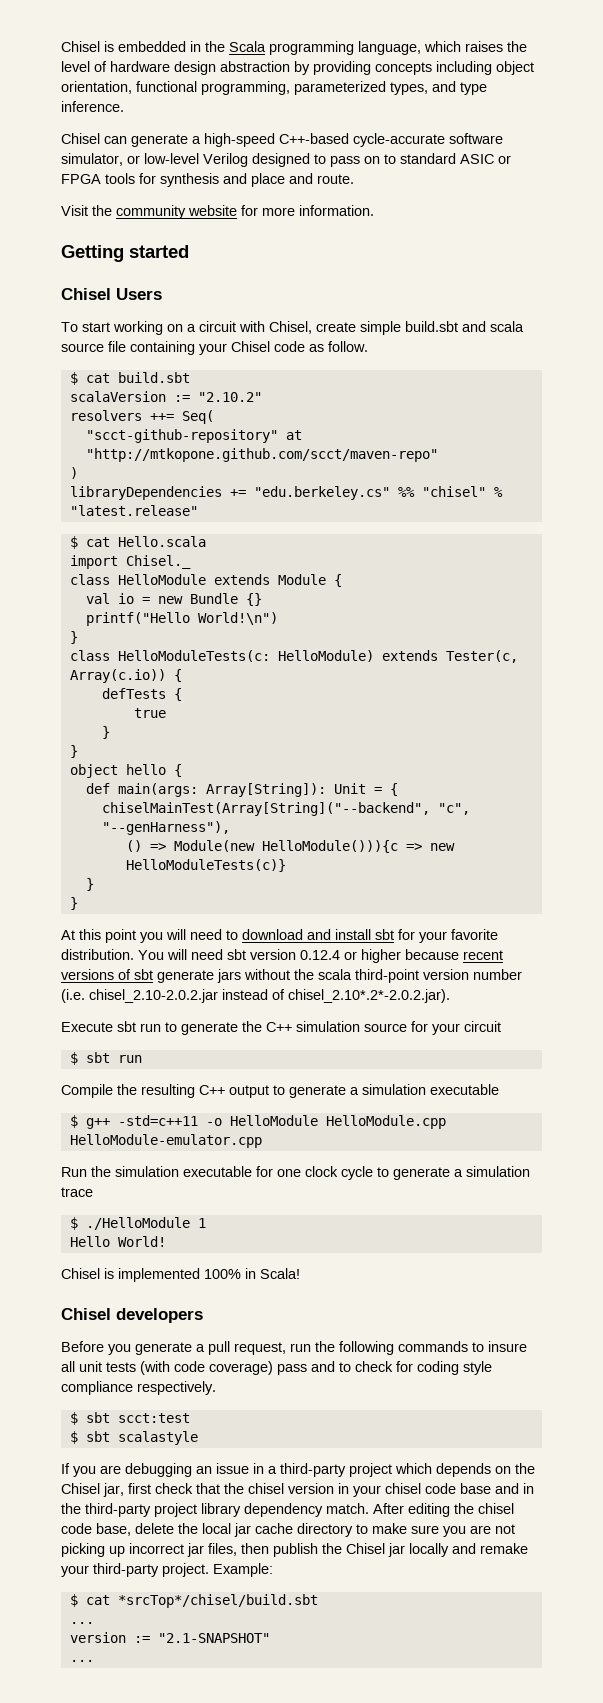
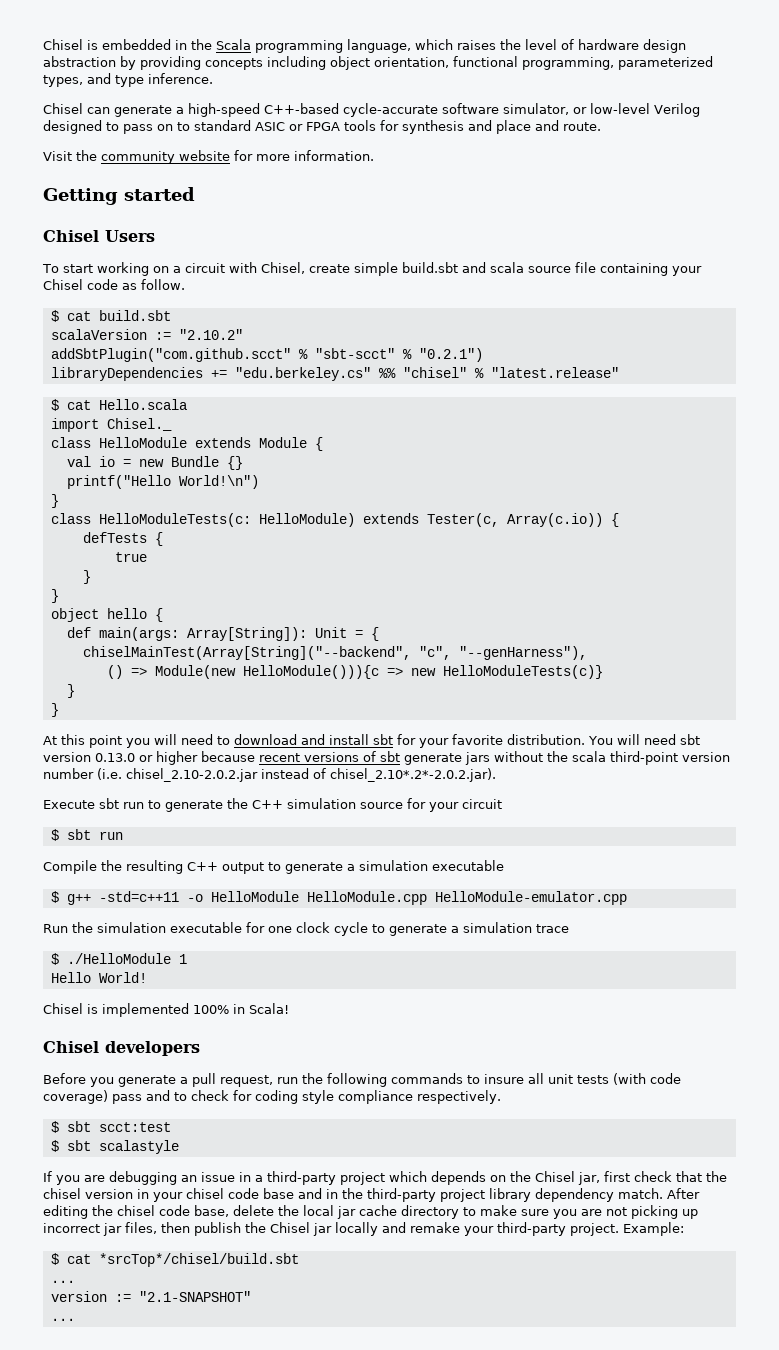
[69,410,214,424] [85,429,302,443] [85,448,438,462] [69,467,78,479] resolvers ++= Seq( // "scct-github-repository" at "http://mtkopone.github.com/scct/maven-repo" // ) -> [50,348,483,362] addSbtPlugin("com.github.scct" % "sbt-scct" % "0.2.1")
[300,950,340,960] 0.12.4 -> [95,753,135,762] 0.13.0

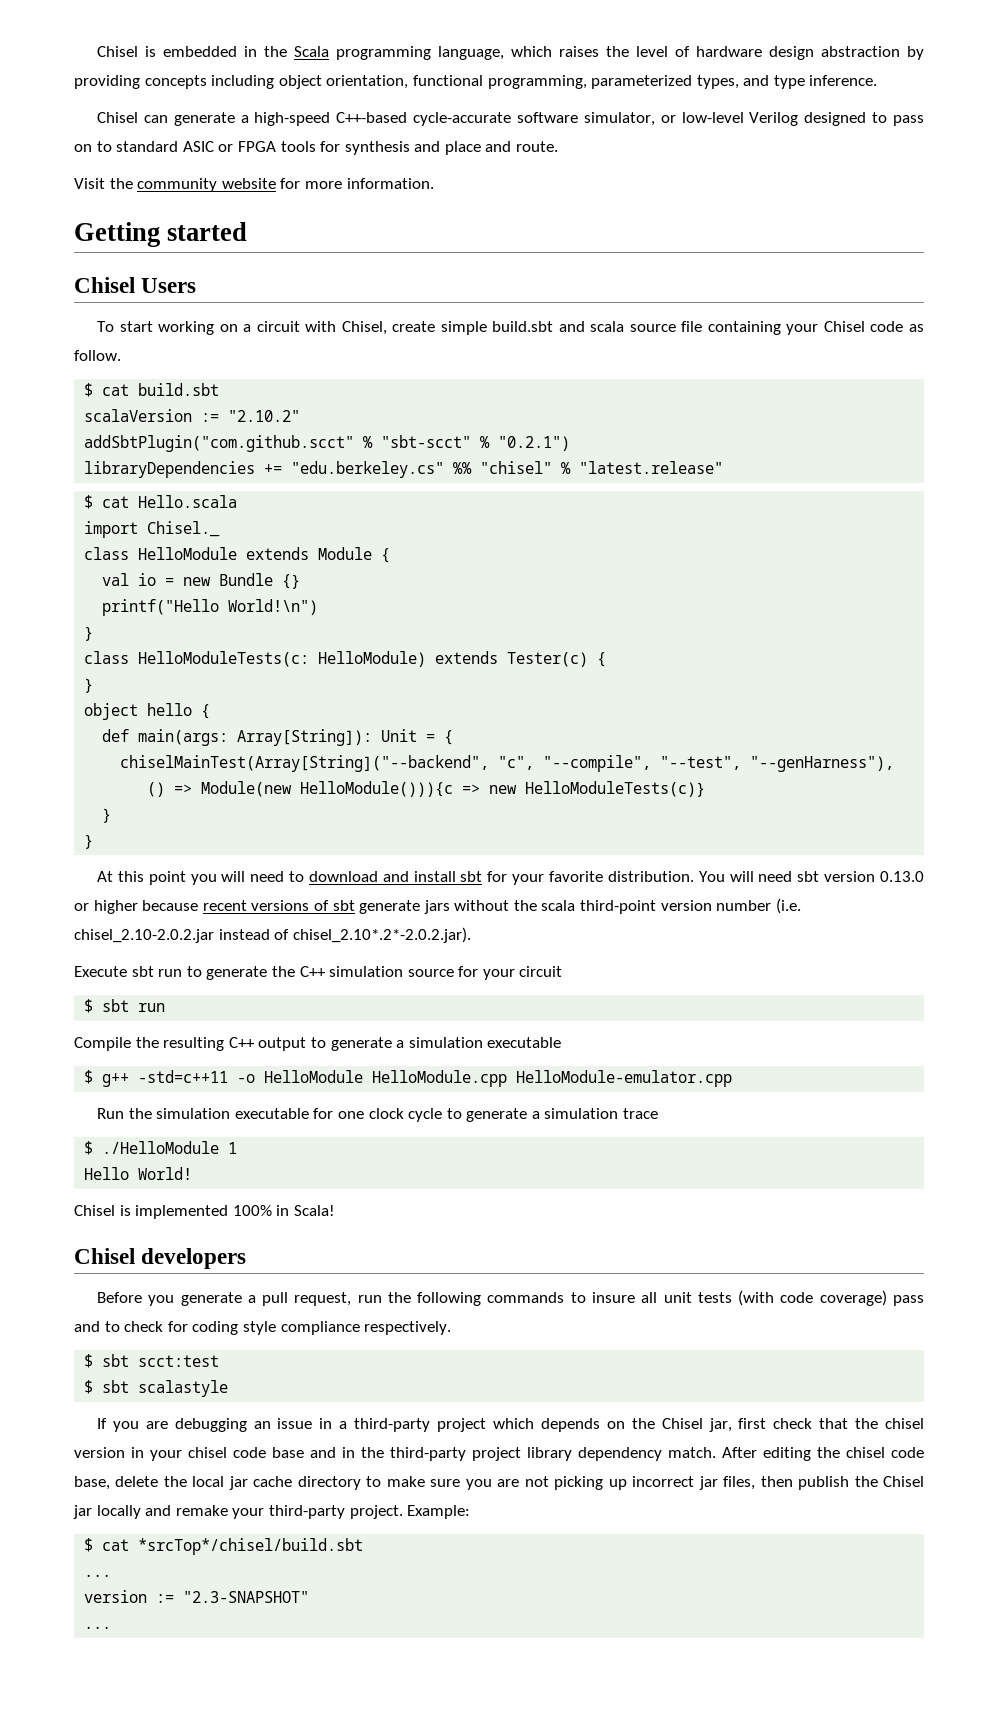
[426,513,619,527] [82,532,163,546] [114,552,147,562] [82,570,91,584] Tester(c, Array(c.io)) { // defTests { // true // } -> [507,652,607,667] Tester(c) {
(451, 653) none -> [543,755,742,772] "--compile", "--test",
[138,1291,251,1302] "2.1-SNAPSHOT" -> [183,1591,310,1603] "2.3-SNAPSHOT"

